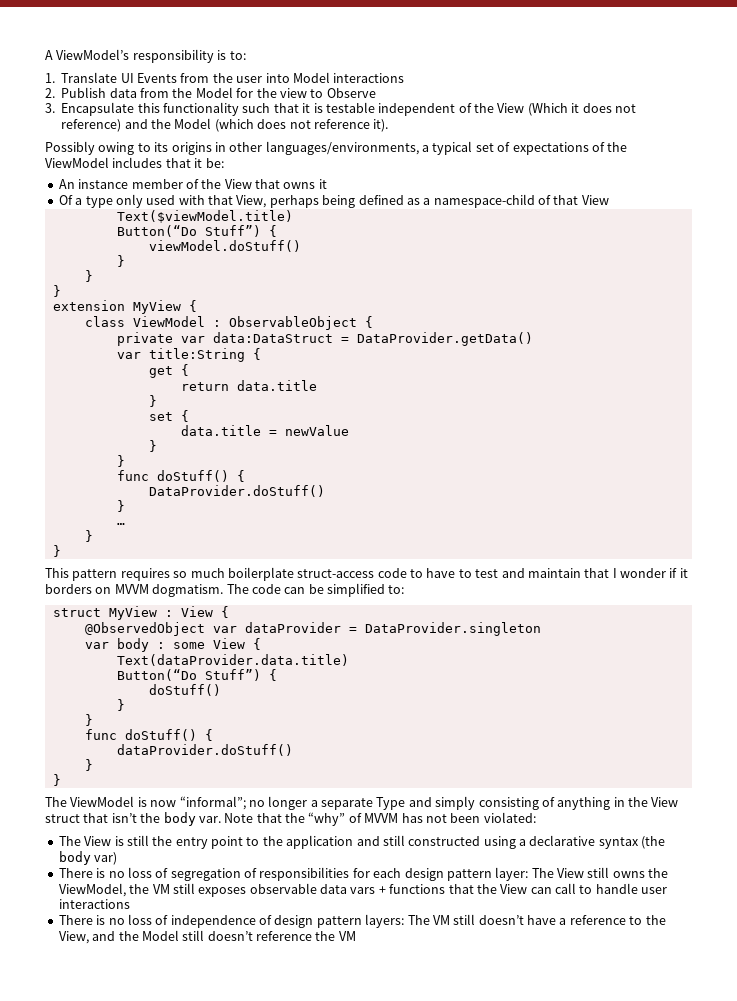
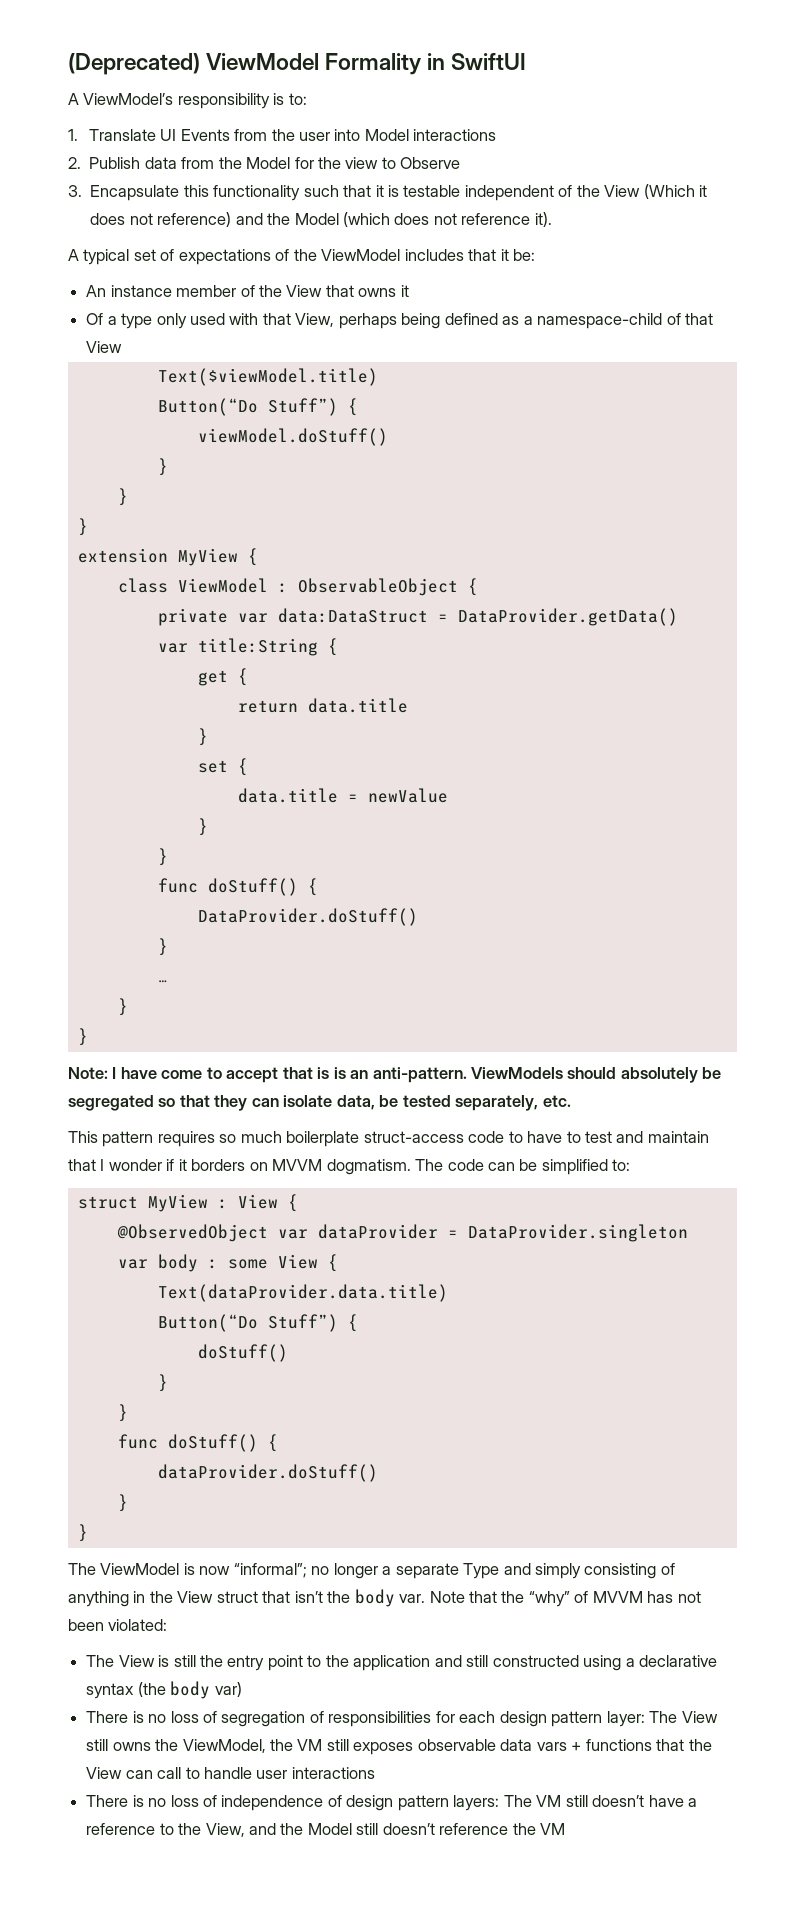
(45, 55) none -> [68,53,527,75] (Deprecated) ViewModel Formality in SwiftUI //
[45,141,429,155] Possibly owing to its origins in other languages/environments, a -> [68,249,79,261] A
(61, 551) none -> [68,1067,722,1083] [68,1095,571,1111] // Note: I have come to accept that is is an anti-pattern. ViewModels should absolutely be segregated so that they can isolate data, be tested separately, etc.

